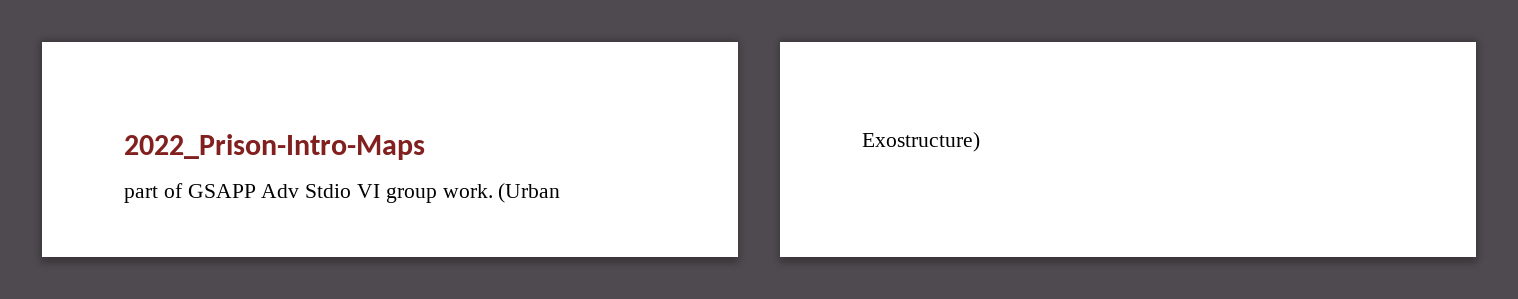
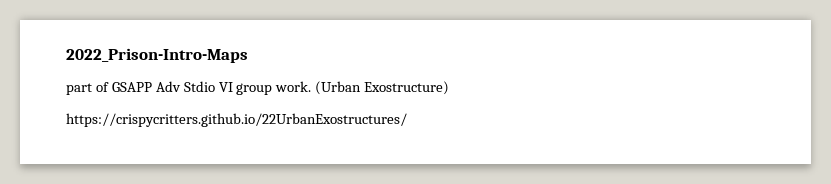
(980, 142) none -> [66,113,407,127] // https://crispycritters.github.io/22UrbanExostructures/

